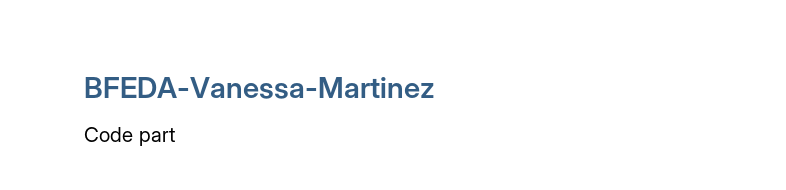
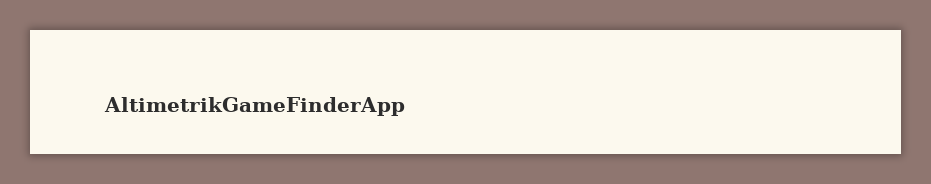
[84,77,435,99] [84,127,175,146] BFEDA-Vanessa-Martinez // Code part -> [104,97,405,116] AltimetrikGameFinderApp

